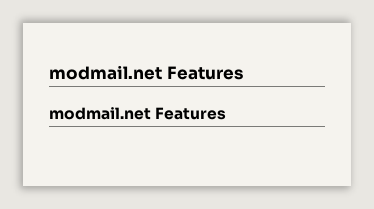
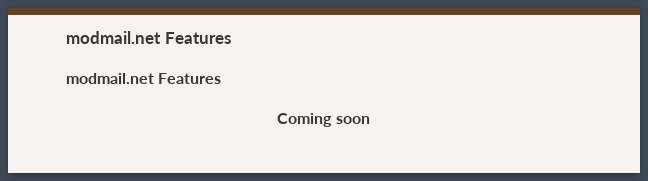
(227, 113) none -> [277,113,370,127] // Coming soon

